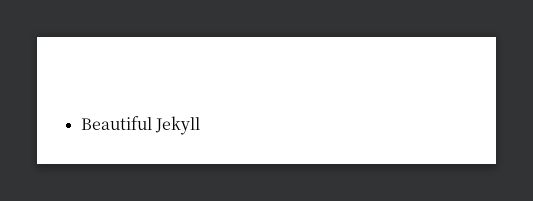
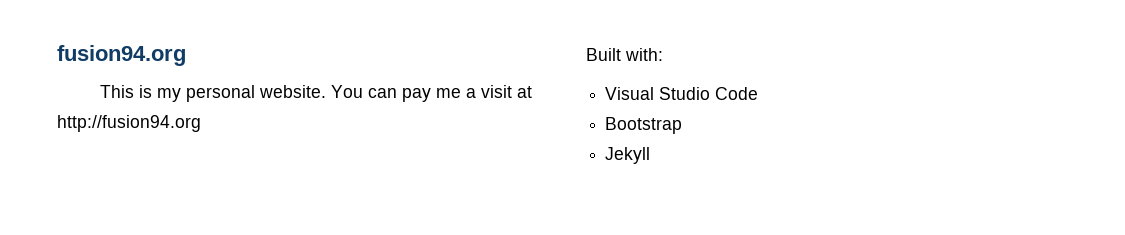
[80,116,152,130] Beautiful -> [57,45,186,66] [100,85,533,102] [57,115,201,132] [586,48,663,61] [605,87,759,100] [605,117,683,134] fusion94.org // This is my personal website. You can pay me a visit at http://fusion94.org // Built with: // Visual Studio Code // Bootstrap //

